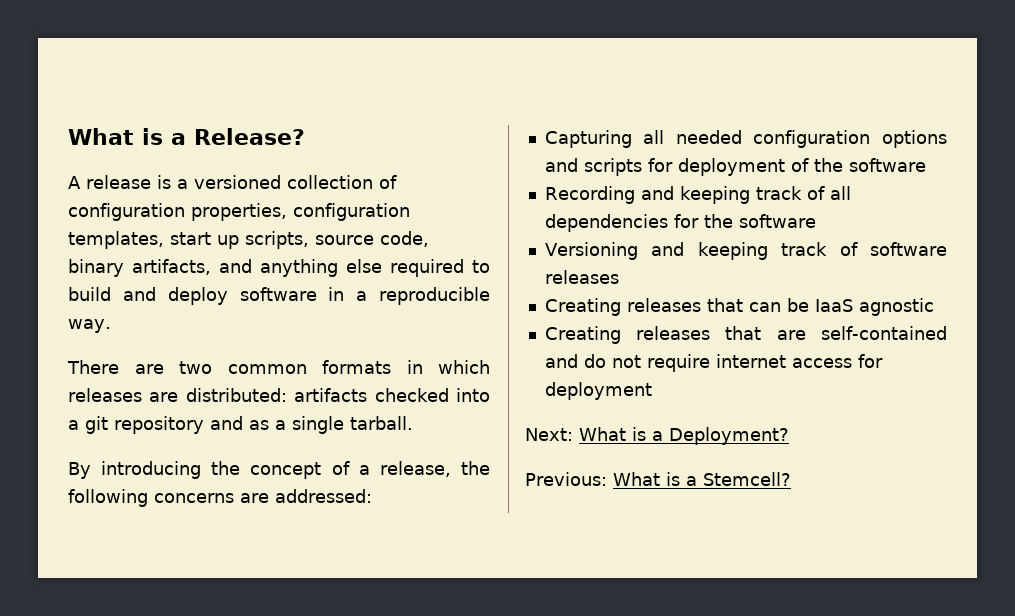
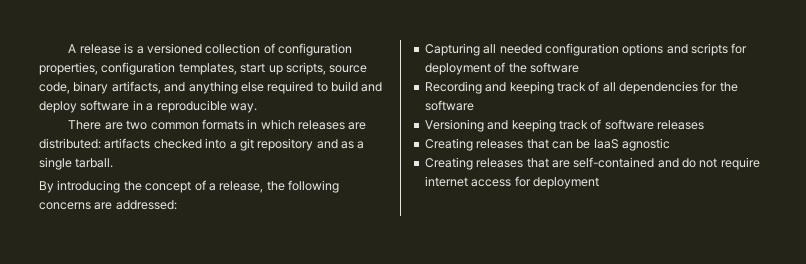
[68,128,305,145] What is a Release? // -> (68, 48) none
[525,427,789,445] [525,472,791,486] // Next: What is a Deployment? // Previous: What is a Stemcell? -> (599, 183) none

